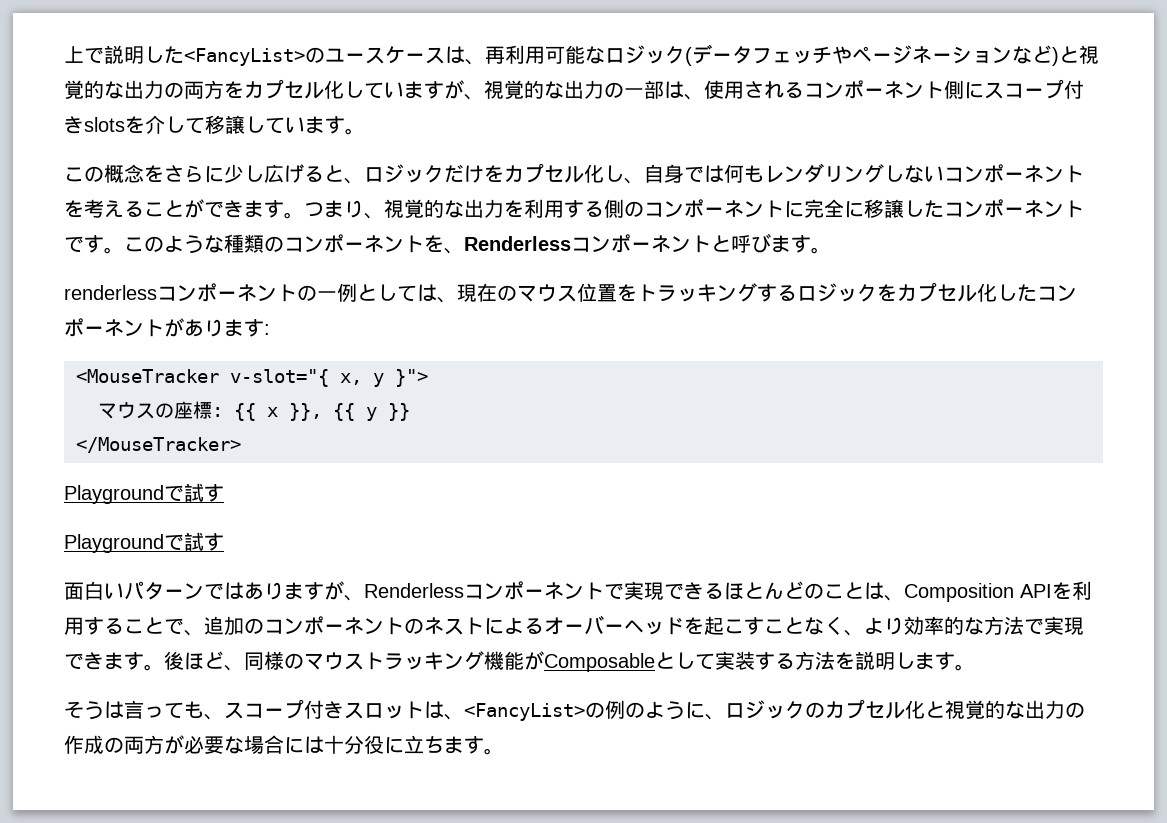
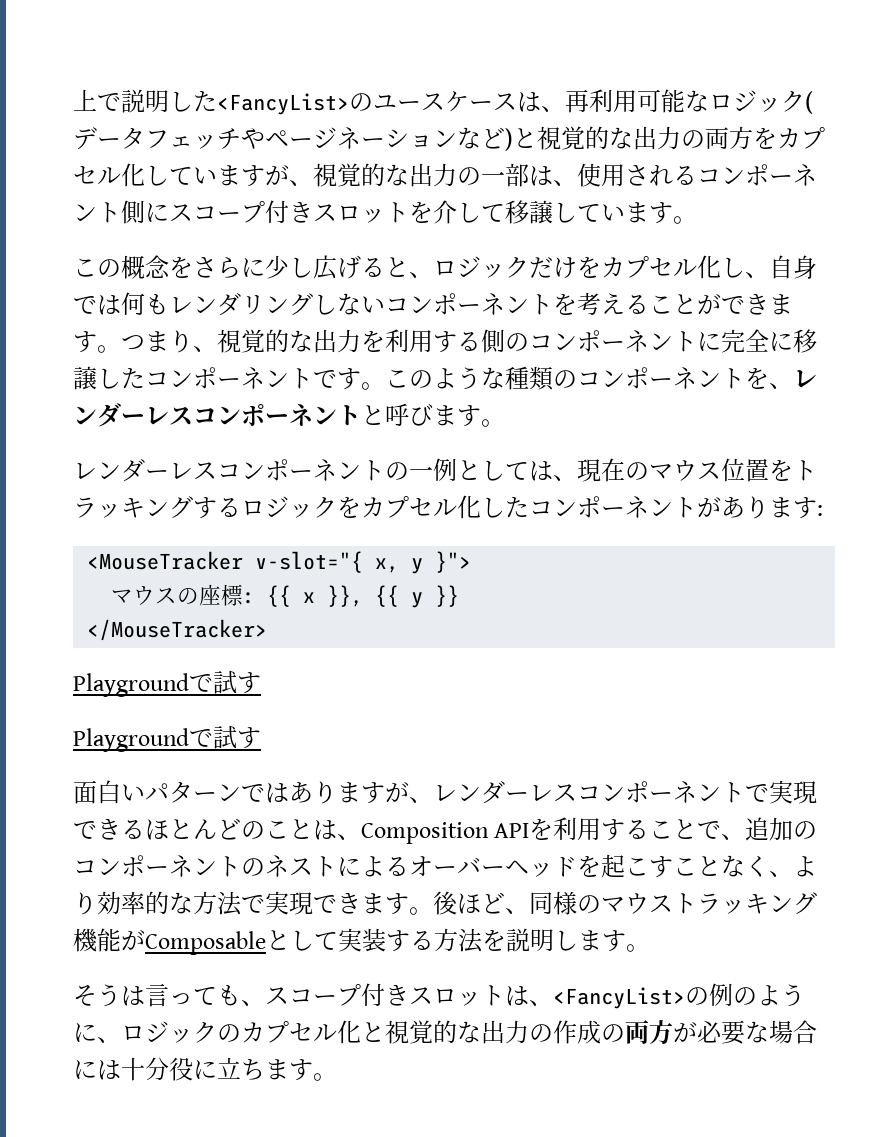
[84,117,125,132] slots -> [313,202,409,223] スロット
[464,236,571,251] Renderless -> [793,370,817,388] [73,403,193,427] レンダーレス
[64,285,157,300] renderless -> [73,459,217,482] レンダーレス
[364,583,464,598] Renderless -> [433,781,577,804] レンダーレス

